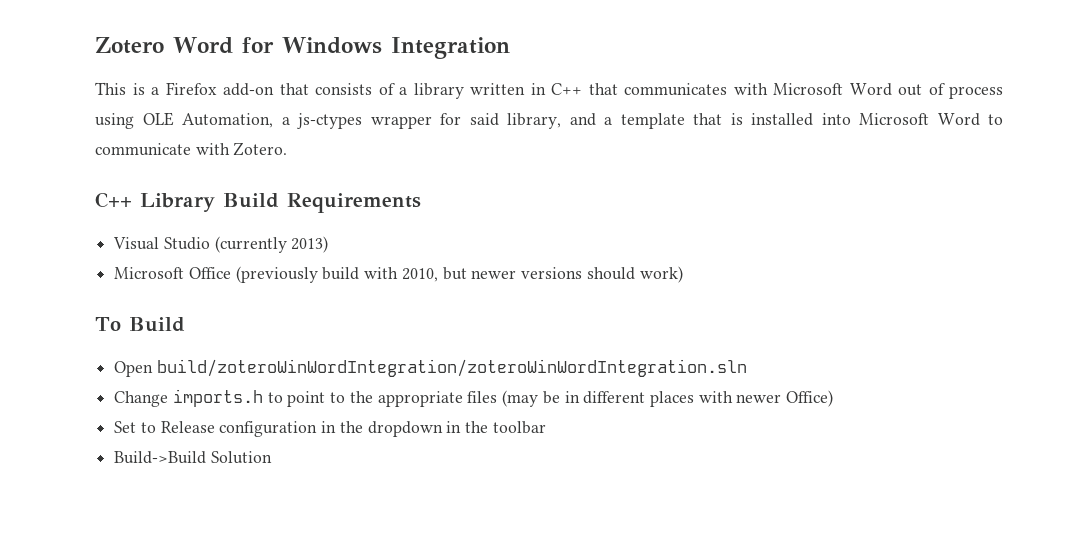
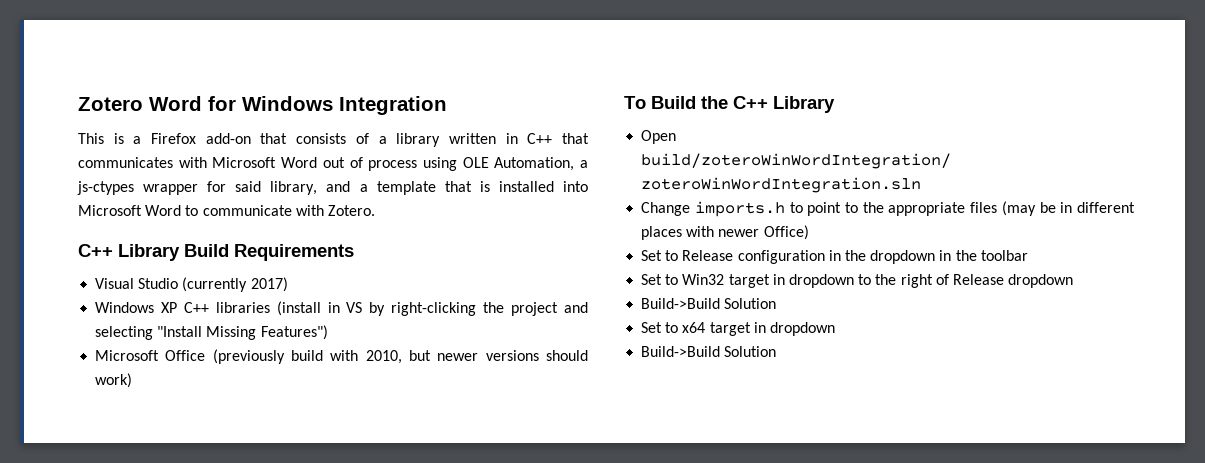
[291,236,329,253] 2013) -> [250,277,288,292] [95,301,588,316] [95,325,328,340] 2017) // Windows XP C++ libraries (install in VS by right-clicking the project and selecting "Install Missing Features")
(185, 324) none -> [701,96,835,113] the C++ Library
(546, 427) none -> [641,274,1074,288] [641,298,777,309] [641,322,835,336] // Set to Win32 target in dropdown to the right of Release dropdown // Build->Build Solution // Set to x64 target in dropdown

